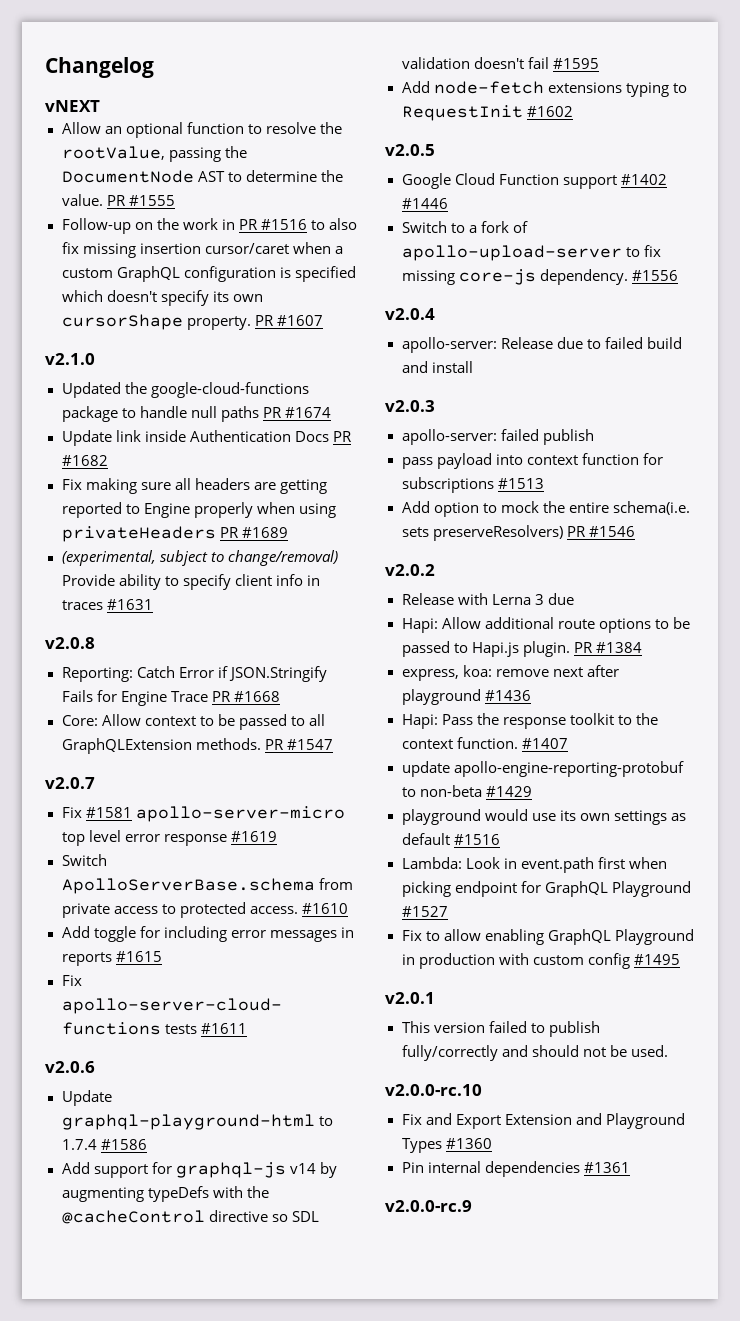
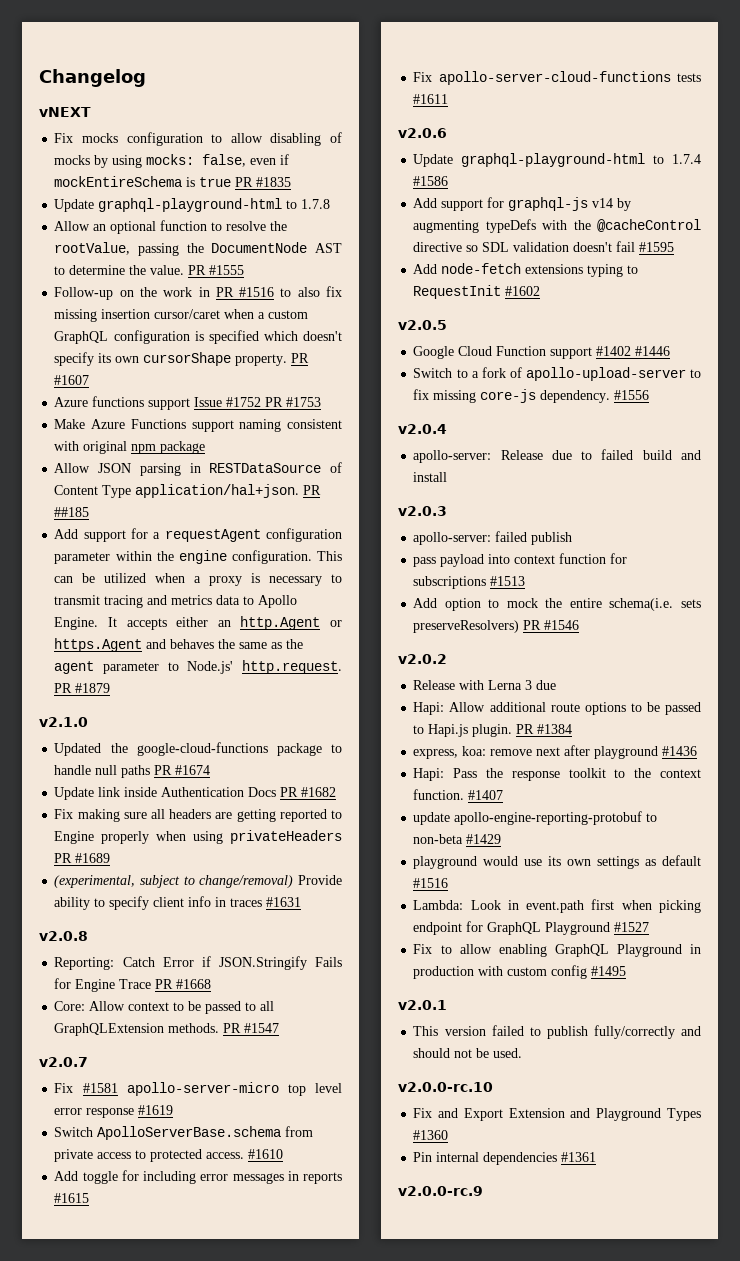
(100, 106) none -> [54,132,342,146] [54,154,290,168] [54,176,292,187] [54,198,331,212] // Fix mocks configuration to allow disabling of mocks by using mocks: false, even if mockEntireSchema is true PR #1835 // Update graphql-playground-html to 1.7.8
(323, 320) none -> [54,396,322,410] [54,419,342,432] [54,441,206,454] [54,462,342,476] [54,484,322,498] [54,507,90,517] [54,528,342,542] [54,550,342,564] [54,573,342,586] [54,595,298,608] [54,616,342,630] [54,638,304,652] [54,660,342,674] [54,683,111,693] // Azure functions support Issue #1752 PR #1753 // Make Azure Functions support naming consistent with original npm package // Allow JSON parsing in RESTDataSource of Content Type application/hal+json. PR ##185 // Add support for a requestAgent configuration parameter within the engine configuration. This can be utilized when a proxy is necessary to transmit tracing and metrics data to Apollo Engine. It accepts either an http.Agent or https.Agent and behaves the same as the agent parameter to Node.js' http.request. PR #1879

